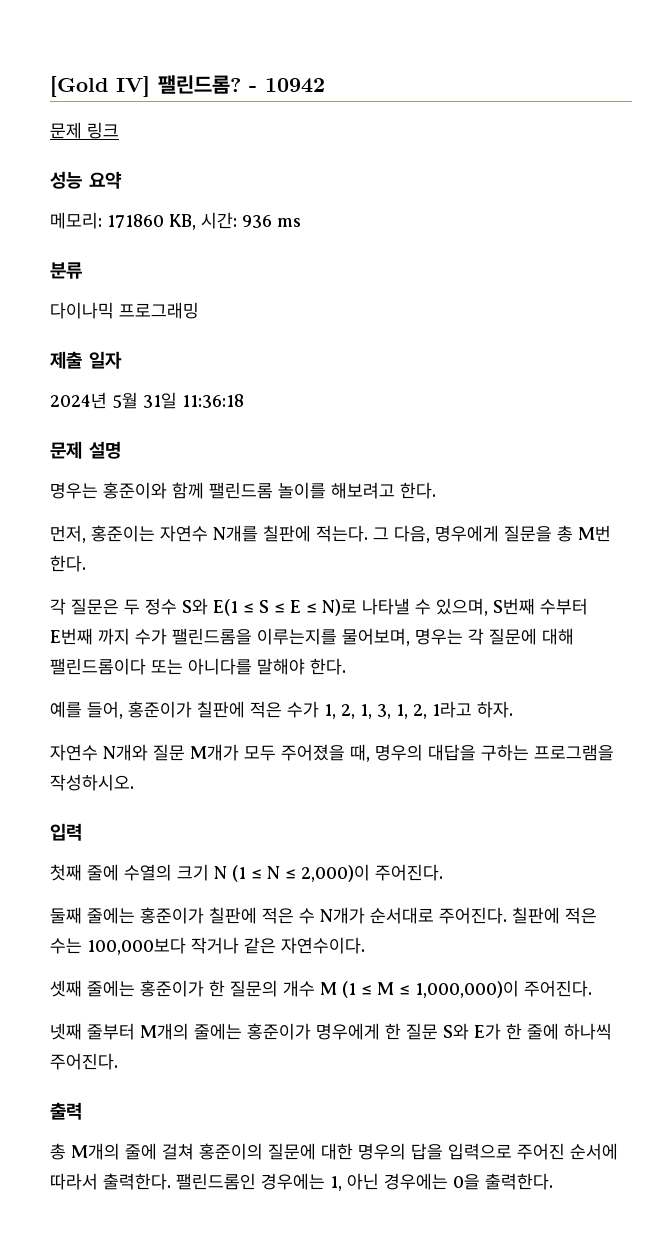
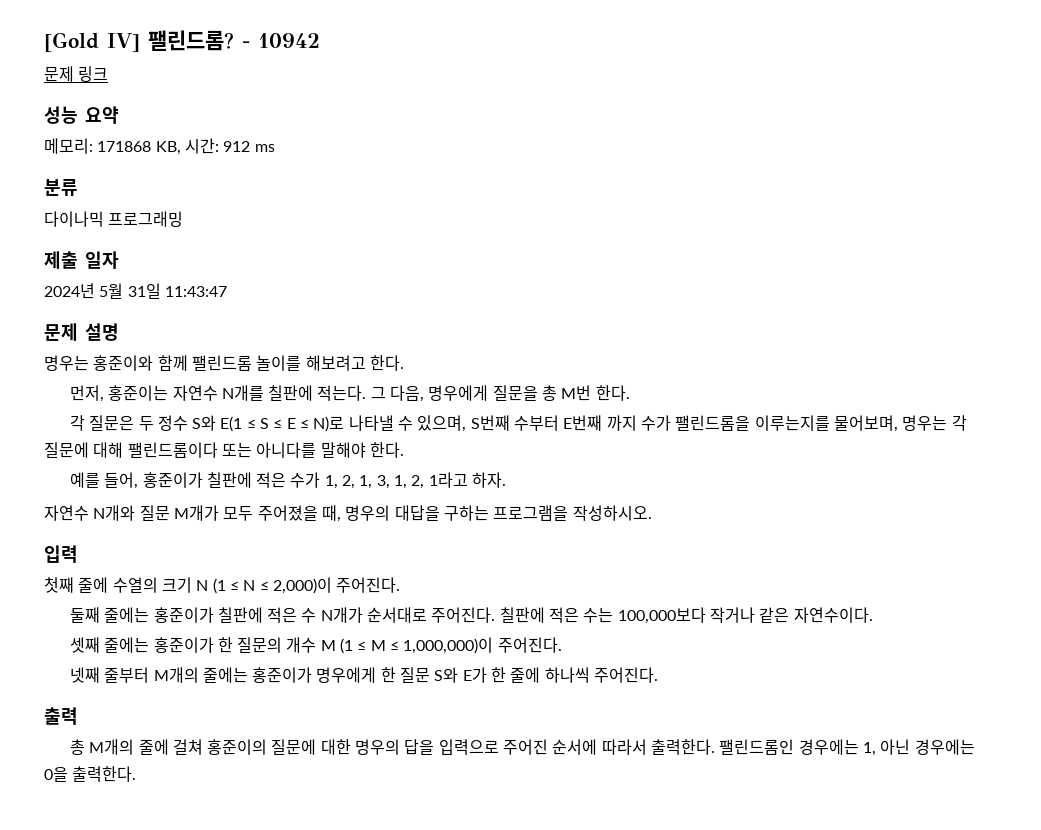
[107,214,164,228] 171860 -> [97,141,152,152] 171868
[242,215,272,228] 936 -> [223,141,251,152] 912
[182,394,244,408] 11:36:18 -> [164,286,227,297] 11:43:47

